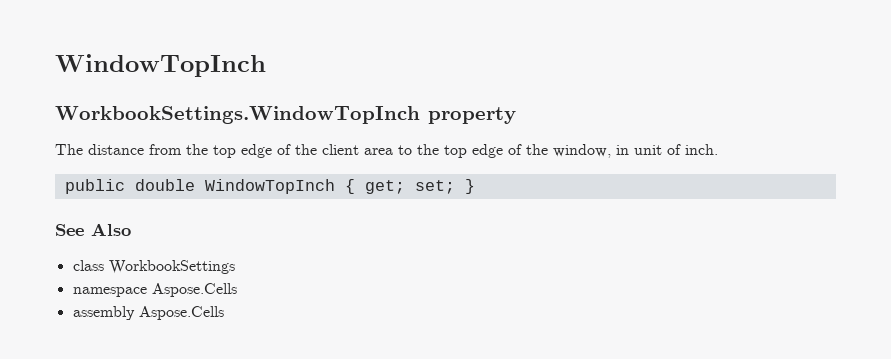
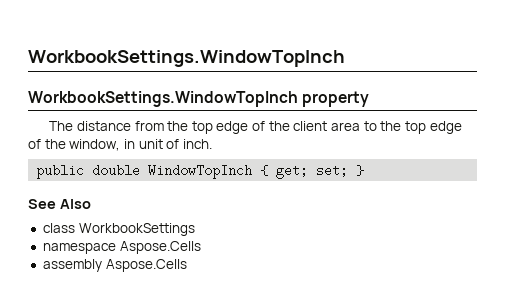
[55,54,266,77] WindowTopInch -> [28,50,345,67] WorkbookSettings.WindowTopInch

